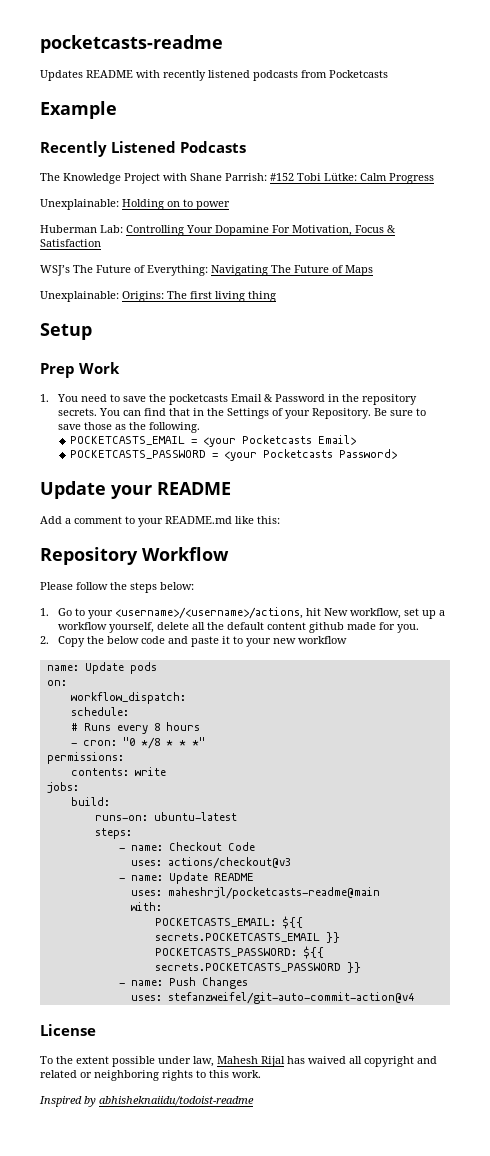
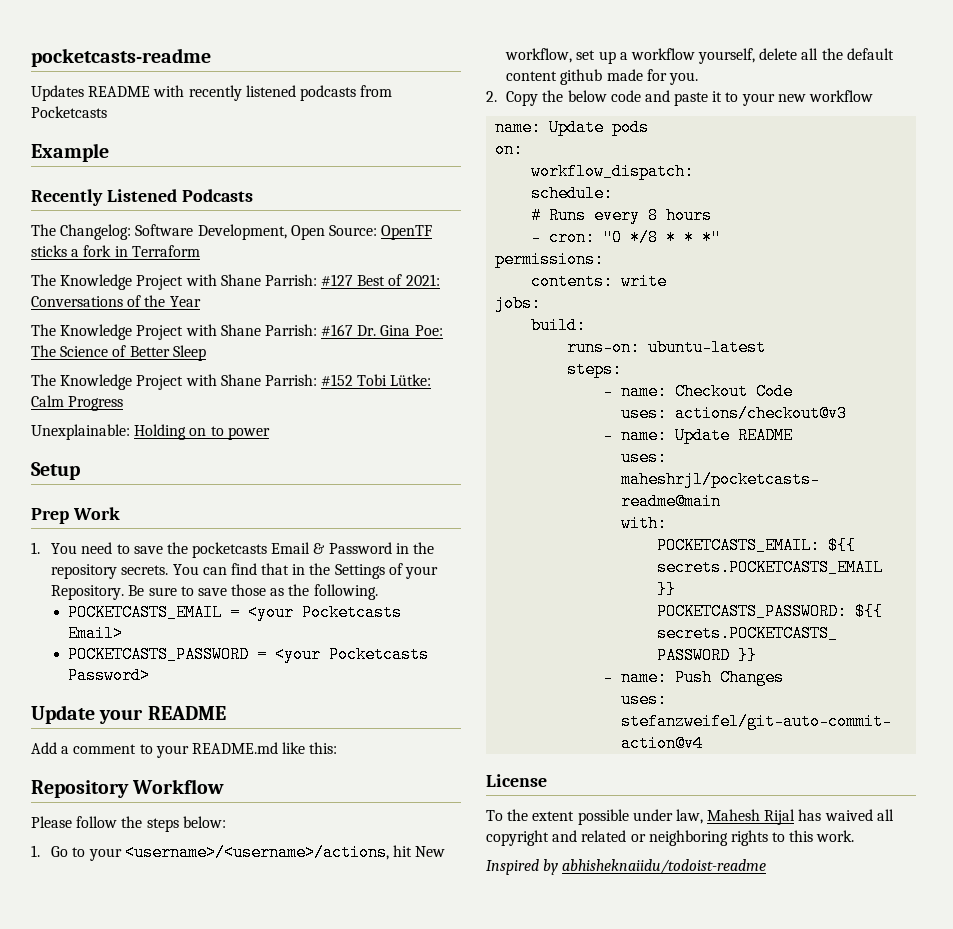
(247, 147) none -> [31,224,433,240] [31,245,200,257] [31,274,440,290] [31,295,201,307] [31,324,443,340] [31,345,206,361] // The Changelog: Software Development, Open Source: OpenTF sticks a fork in Terraform // The Knowledge Project with Shane Parrish: #127 Best of 2021: Conversations of the Year // The Knowledge Project with Shane Parrish: #167 Dr. Gina Poe: The Science of Better Sleep
[40,225,396,236] [40,239,101,247] [40,265,373,276] [40,291,276,302] // Huberman Lab: Controlling Your Dopamine For Motivation, Focus & Satisfaction // WSJ’s The Future of Everything: Navigating The Future of Maps // Unexplainable: Origins: The first living thing -> (270, 433) none

